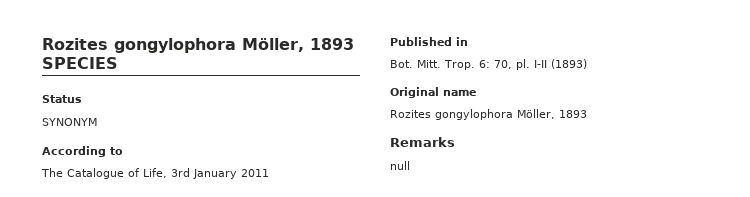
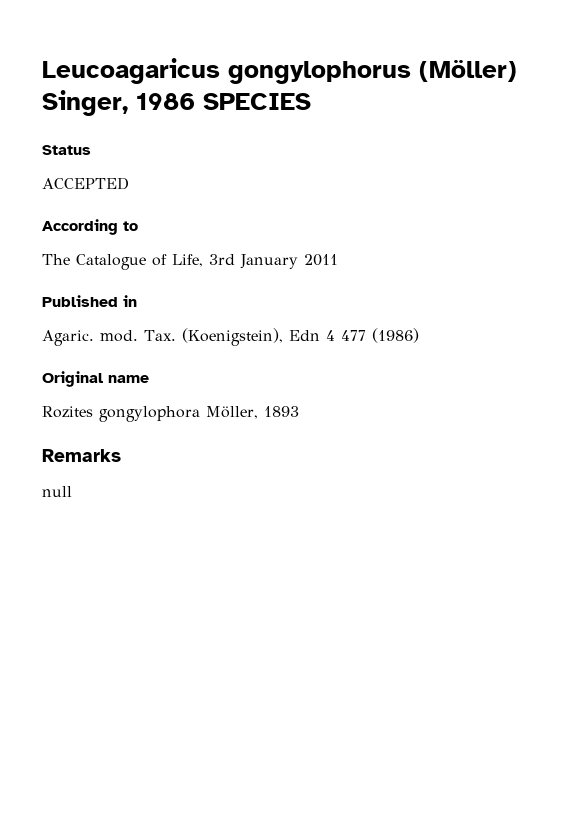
[42,38,354,53] Rozites gongylophora Möller, 1893 -> [42,58,517,84] [42,90,195,116] Leucoagaricus gongylophorus (Möller) Singer, 1986
[42,118,97,126] SYNONYM -> [42,177,129,190] ACCEPTED
[390,59,587,70] Bot. Mitt. Trop. 6: 70, pl. I-II (1893) -> [42,328,419,346] Agaric. mod. Tax. (Koenigstein), Edn 4 477 (1986)

